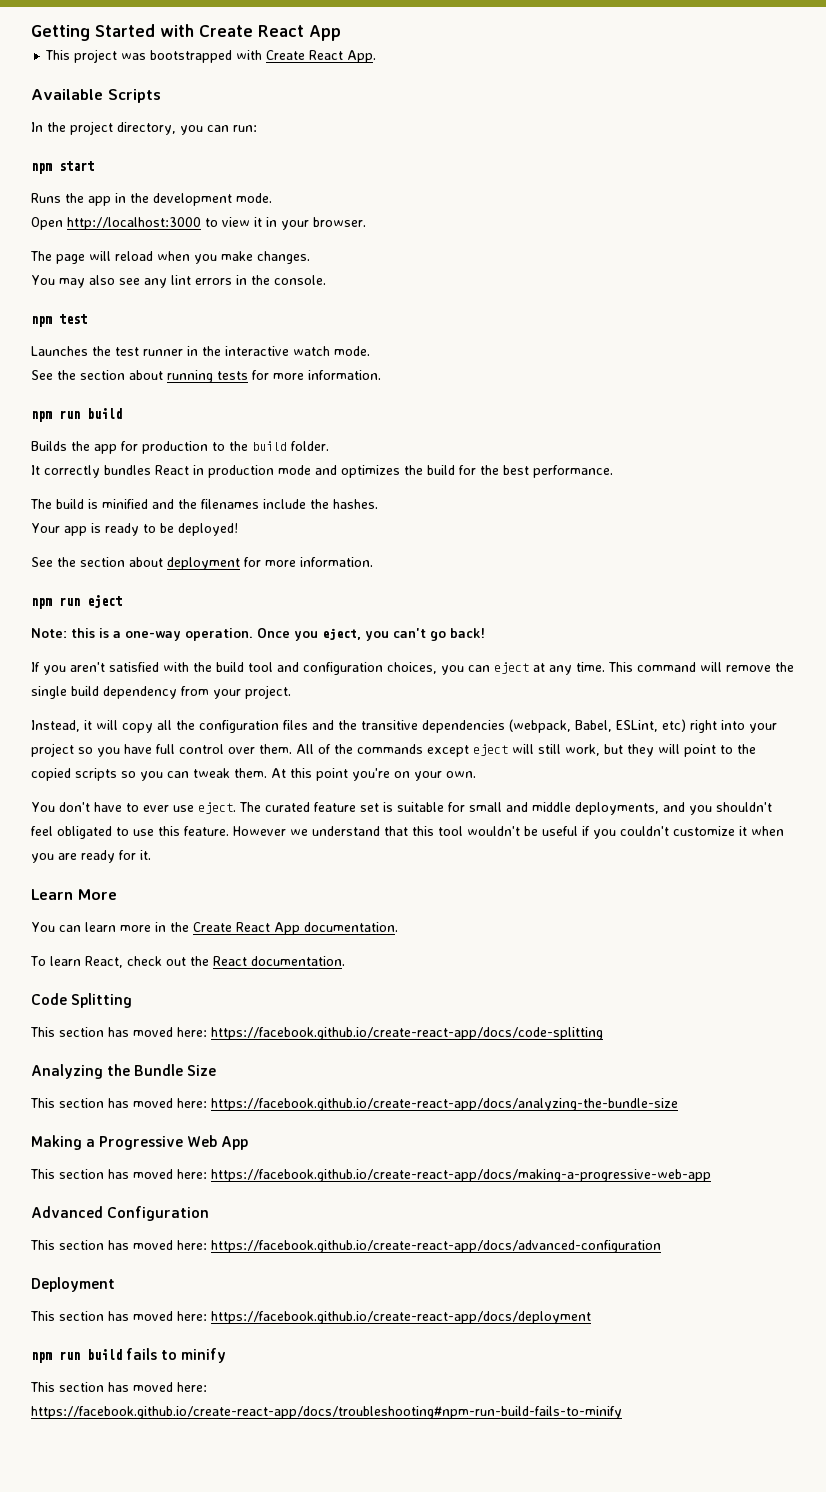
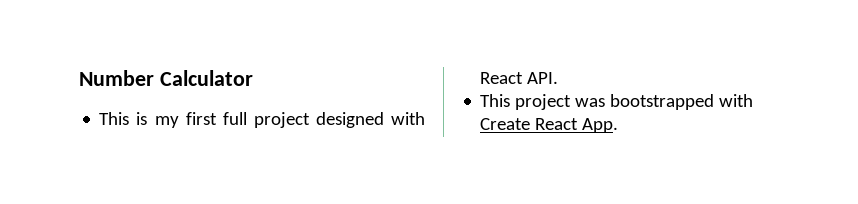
[31,24,341,41] Getting Started with Create React App -> [79,70,253,86] [99,112,426,128] [480,72,559,84] Number Calculator // This is my first full project designed with React API.
[31,89,161,103] [31,121,257,135] [31,161,94,174] [31,193,272,206] [31,217,366,230] [30,251,310,264] [31,275,326,288] [31,314,87,327] [31,346,370,356] [31,370,381,383] [31,408,122,422] [31,441,329,454] [31,465,613,478] [30,499,378,509] [31,523,238,536] [31,557,373,570] [31,595,122,609] [31,628,485,641] [31,662,794,675] [31,685,291,699] [31,719,777,733] [31,743,756,757] [31,768,476,781] [31,802,772,815] [31,826,784,839] [31,850,151,863] [31,889,117,900] [31,922,398,935] [30,956,345,968] [31,993,133,1008] [30,1027,603,1040] [31,1064,217,1079] [30,1098,678,1111] [31,1135,249,1150] [30,1169,711,1182] [31,1206,210,1221] [30,1240,661,1253] [31,1277,115,1292] [30,1311,591,1324] [31,1348,227,1363] [30,1382,207,1392] [31,1406,622,1419] // Available Scripts // In the project directory, you can run: // npm start // Runs the app in the development mode. // Open http://localhost:3000 to view it in your browser. // The page will reload when you make changes. // You may also see any lint errors in the console. // npm test // Launches the test runner in the interactive watch mode. // See the section about running tests for more information. // npm run build // Builds the app for production to the build folder. // It correctly bundles React in production mode and optimizes the build for the best performance. // The build is minified and the filenames include the hashes. // Your app is ready to be deployed! // See the section about deployment for more information. // npm run eject // Note: this is a one-way operation. Once you eject, you can't go back! // If you aren't satisfied with the build tool and configuration choices, you can eject at any time. This command will remove the single build dependency from your project. // Instead, it will copy all the configuration files and the transitive dependencies (webpack, Babel, ESLint, etc) right into your project so you have full control over them. All of the commands except eject will still work, but they will point to the copied scripts so you can tweak them. At this point you're on your own. // You don't have to ever use eject. The curated feature set is suitable for small and middle deployments, and you shouldn't feel obligated to use this feature. However we understand that this tool wouldn't be useful if you couldn't customize it when you are ready for it. // Learn More // You can learn more in the Create React App documentation. // To learn React, check out the React documentation. // Code Splitting // This section has moved here: https://facebook.github.io/create-react-app/docs/code-splitting // Analyzing the Bundle Size // This section has moved here: https://facebook.github.io/create-react-app/docs/analyzing-the-bundle-size // Making a Progressive Web App // This section has moved here: https://facebook.github.io/create-react-app/docs/making-a-progressive-web-app // Advanced Configuration // This section has moved here: https://facebook.github.io/create-react-app/docs/advanced-configuration // Deployment // This section has moved here: https://facebook.github.io/create-react-app/docs/deployment // npm run build fails to minify // This section has moved here: https://facebook.github.io/create-react-app/docs/troubleshooting#npm-run-build-fails-to-minify -> (619, 125) none

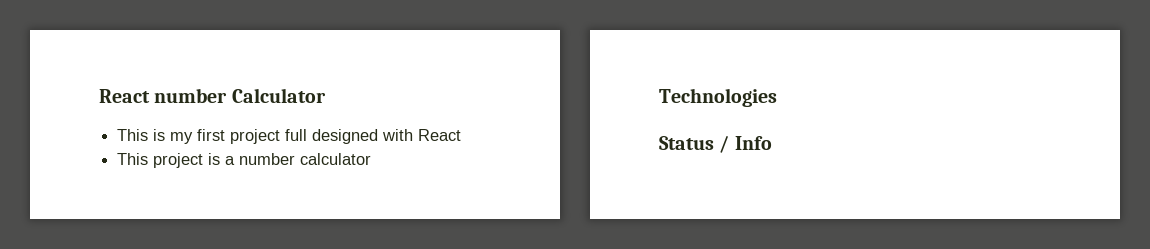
[79,70,154,86] Number -> [99,88,228,103] React number
[222,112,310,128] full project -> [230,129,308,144] project full
[527,72,559,84] API. -> (462, 135) none
[575,94,754,110] [480,118,619,133] was bootstrapped with Create React App. -> [208,153,372,165] [659,88,777,107] [659,136,772,153] is a number calculator // Technologies // Status / Info

